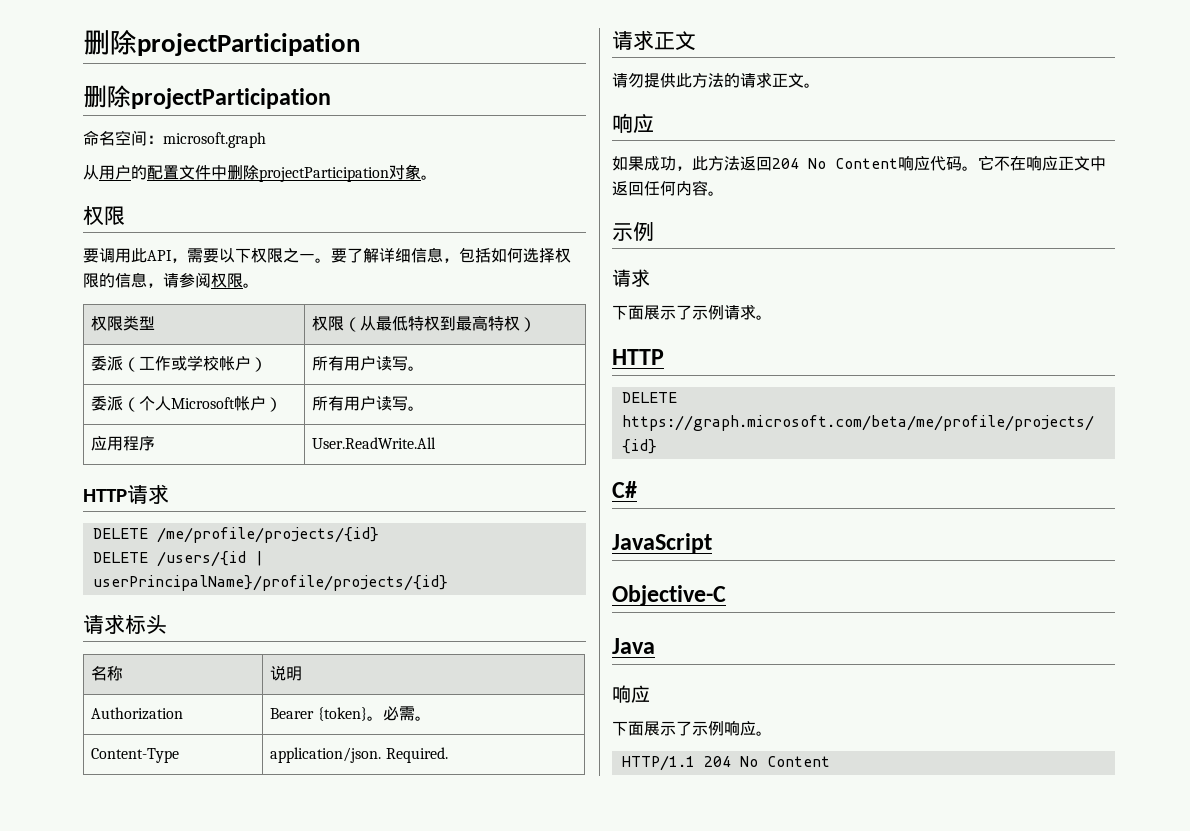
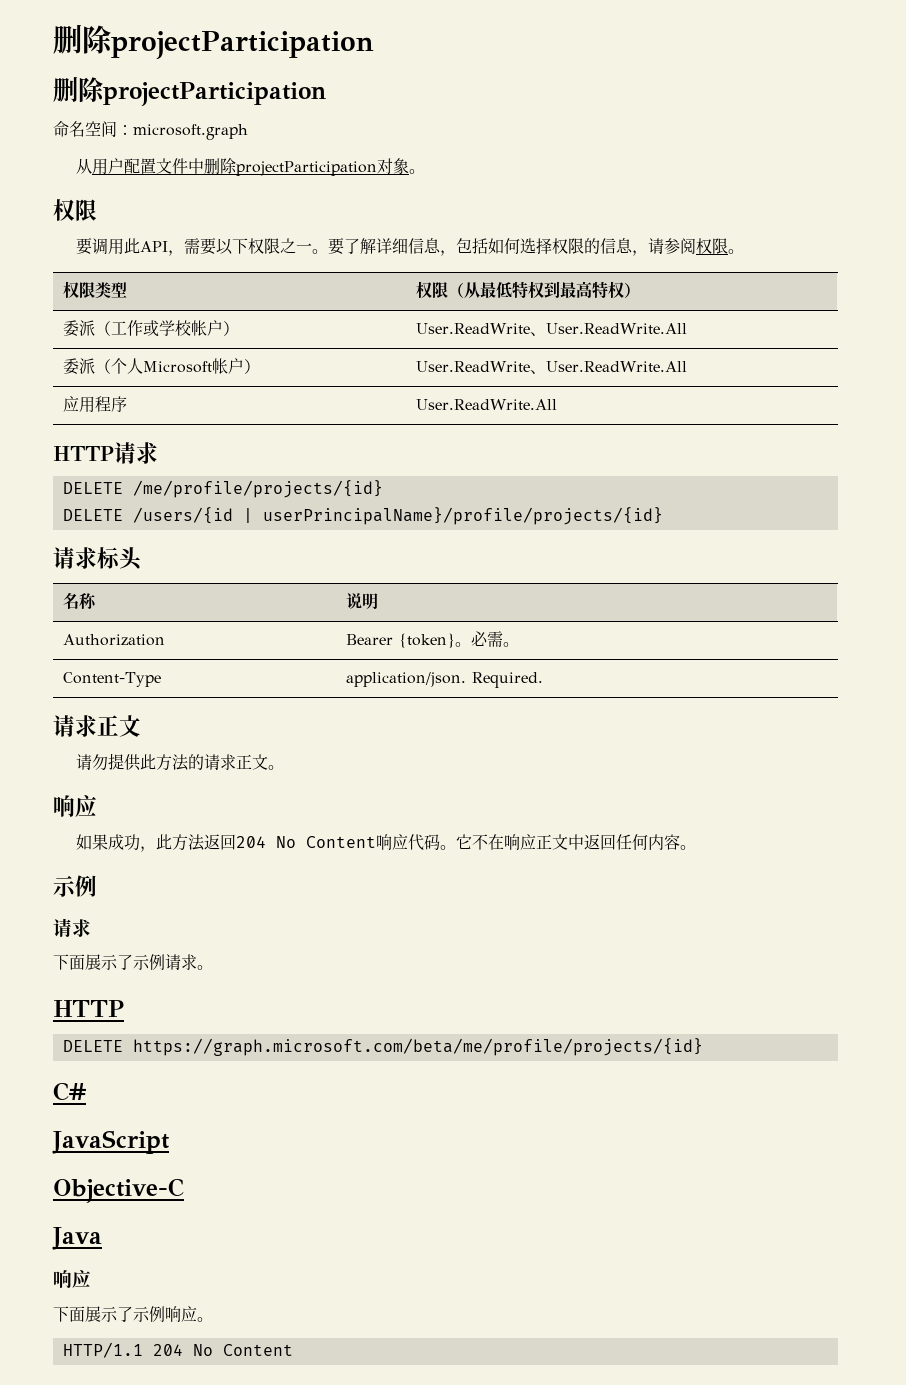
[131,165,147,180] 的 -> (125, 166) none
[312,356,425,371] 所有用户读写。 -> [416,323,687,336] User.ReadWrite、User.ReadWrite.All
[312,396,425,411] 所有用户读写。 -> [416,361,687,374] User.ReadWrite、User.ReadWrite.All

